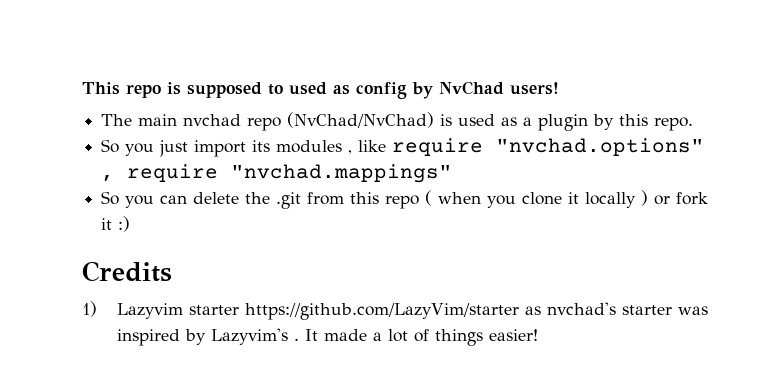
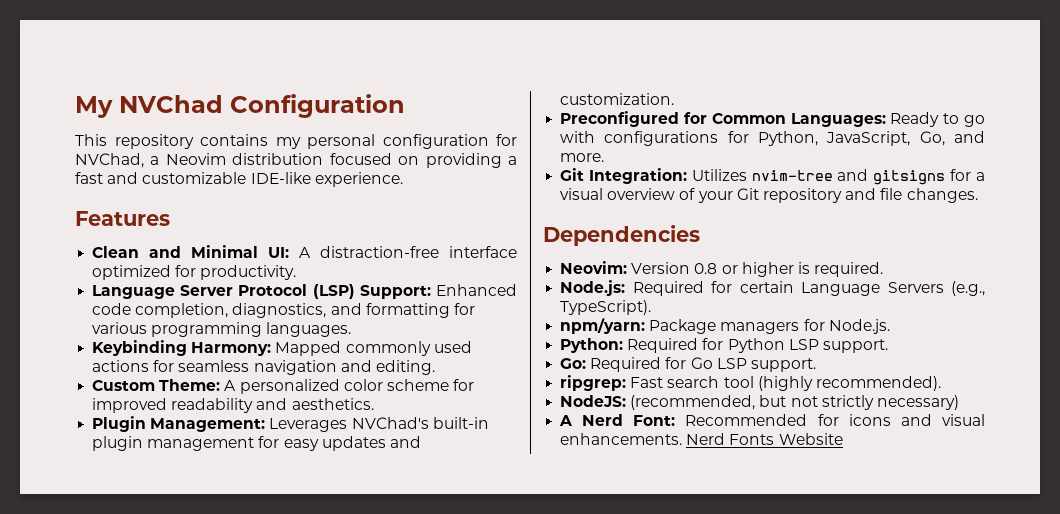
[82,81,559,99] [101,112,694,131] [101,138,705,157] [101,164,453,183] [101,190,709,209] [101,216,131,232] [82,261,172,282] [82,301,708,320] [116,328,538,346] This repo is supposed to used as config by NvChad users! // The main nvchad repo (NvChad/NvChad) is used as a plugin by this repo. // So you just import its modules , like require "nvchad.options" , require "nvchad.mappings" // So you can delete the .git from this repo ( when you clone it locally ) or fork it :) // Credits // 1) Lazyvim starter https://github.com/LazyVim/starter as nvchad's starter was inspired by Lazyvim's . It made a lot of things easier! -> [75,94,405,118] [75,134,517,149] [75,153,517,168] [75,172,403,187] [75,211,170,226] [92,245,517,258] [92,265,297,280] [92,284,517,299] [92,303,475,318] [92,322,352,337] [92,340,472,356] [92,360,435,375] [92,379,475,394] [92,398,374,413] [92,416,489,432] [92,436,421,451] [560,93,675,105] [560,111,985,127] [560,131,985,146] [560,153,605,162] [560,168,985,185] [560,188,978,203] [543,225,700,246] [560,261,884,277] [560,280,985,296] [560,300,652,315] [560,318,890,334] [560,338,888,353] [560,357,816,372] [560,375,941,391] [560,395,959,410] [559,414,985,426] [560,433,843,445] My NVChad Configuration // This repository contains my personal configuration for NVChad, a Neovim distribution focused on providing a fast and customizable IDE-like experience. // Features // Clean and Minimal UI: A distraction-free interface optimized for productivity. // Language Server Protocol (LSP) Support: Enhanced code completion, diagnostics, and formatting for various programming languages. // Keybinding Harmony: Mapped commonly used actions for seamless navigation and editing. // Custom Theme: A personalized color scheme for improved readability and aesthetics. // Plugin Management: Leverages NVChad's built-in plugin management for easy updates and customization. // Preconfigured for Common Languages: Ready to go with configurations for Python, JavaScript, Go, and more. // Git Integration: Utilizes nvim-tree and gitsigns for a visual overview of your Git repository and file changes. // Dependencies // Neovim: Version 0.8 or higher is required. // Node.js: Required for certain Language Servers (e.g., TypeScript). // npm/yarn: Package managers for Node.js. // Python: Required for Python LSP support. // Go: Required for Go LSP support. // ripgrep: Fast search tool (highly recommended). // NodeJS: (recommended, but not strictly necessary) // A Nerd Font: Recommended for icons and visual enhancements. Nerd Fonts Website

